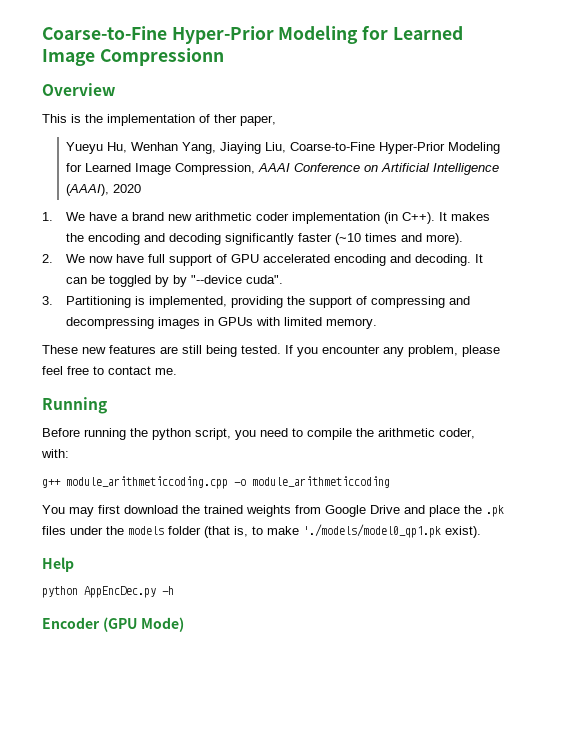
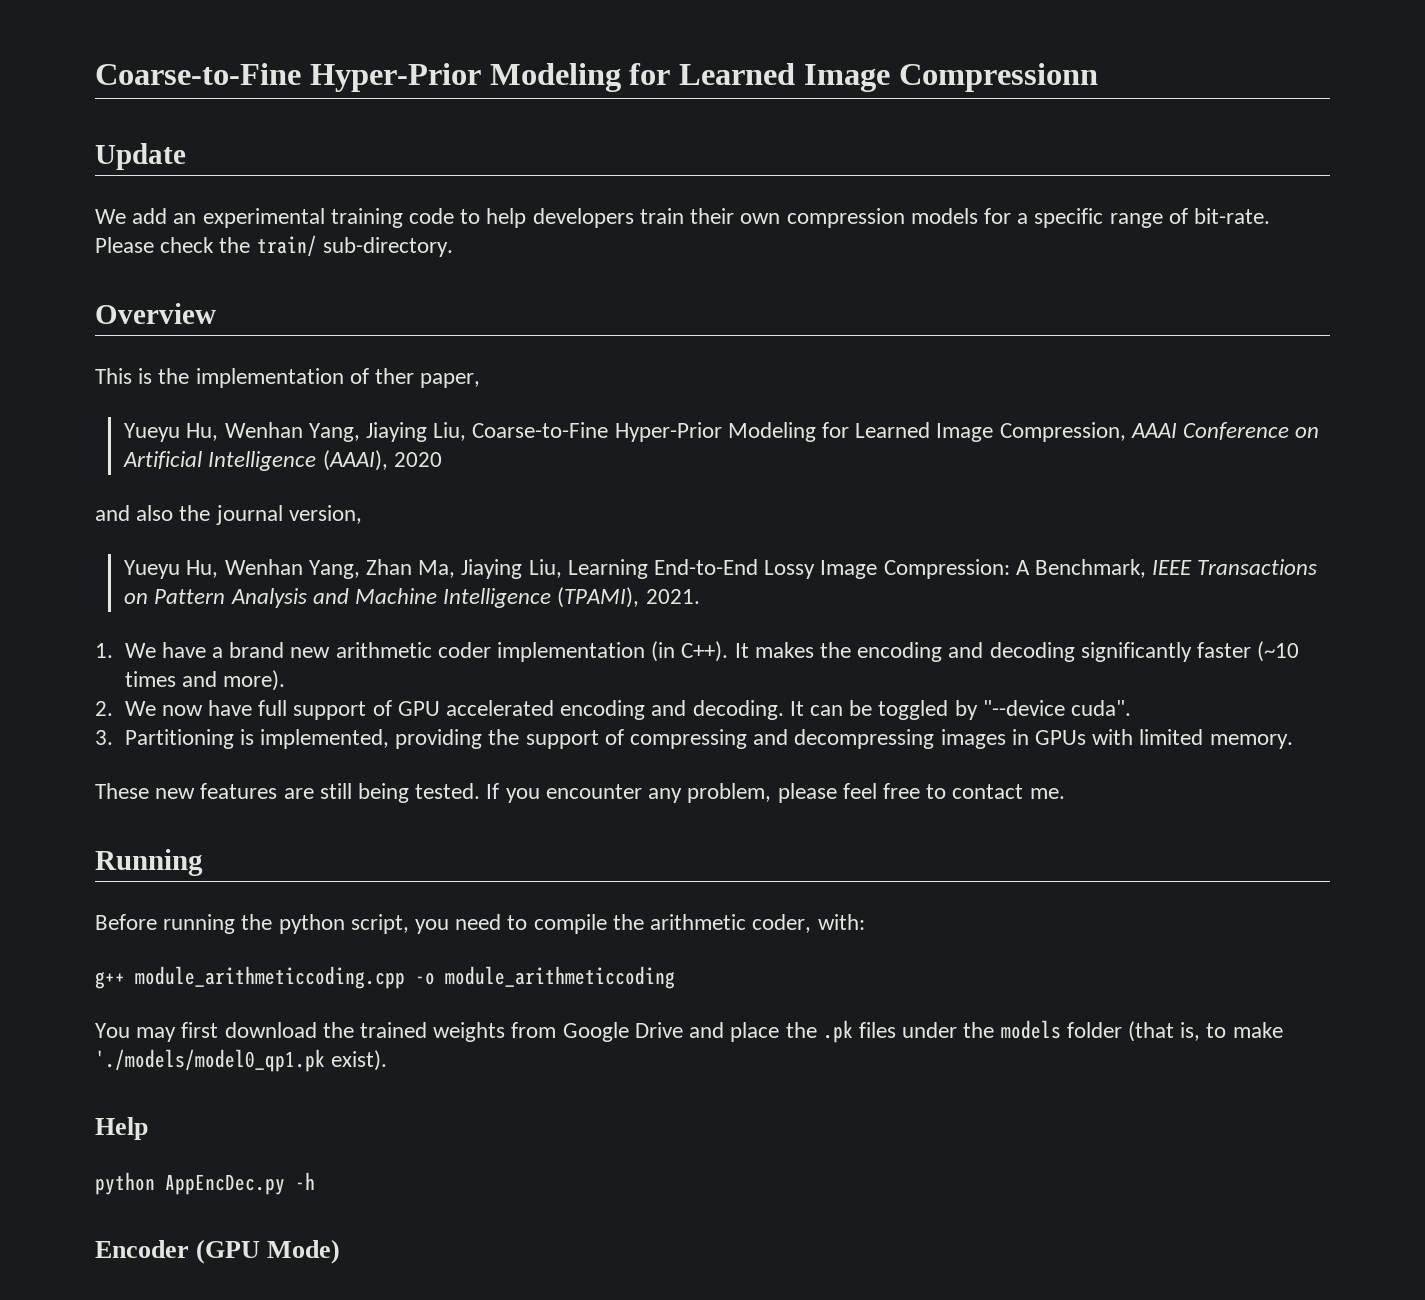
(224, 57) none -> [95,143,186,170] [95,208,1270,228] [95,235,453,257] // Update // We add an experimental training code to help developers train their own compression models for a specific range of bit-rate. Please check the train/ sub-directory.
(142, 188) none -> [95,505,362,525] [124,559,1318,579] [124,587,700,608] // and also the journal version, // Yueyu Hu, Wenhan Yang, Zhan Ma, Jiaying Liu, Learning End-to-End Lossy Image Compression: A Benchmark, IEEE Transactions on Pattern Analysis and Machine Intelligence (TPAMI), 2021.
[173,275,188,287] by -> (978, 710) none

